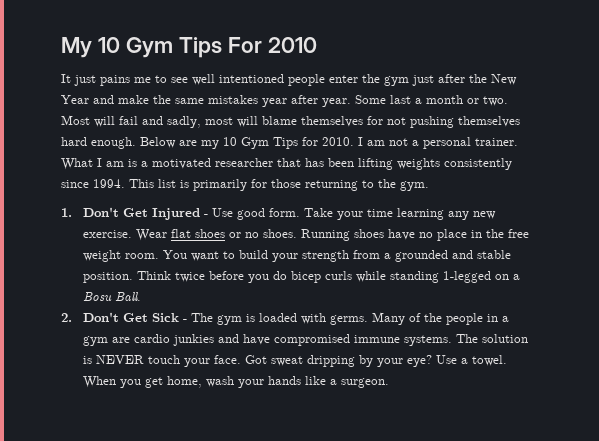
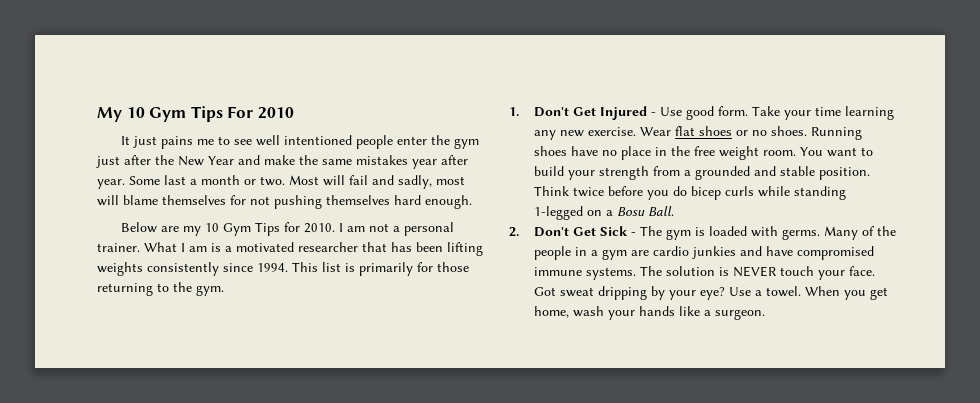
(136, 143) none -> (472, 202) //

